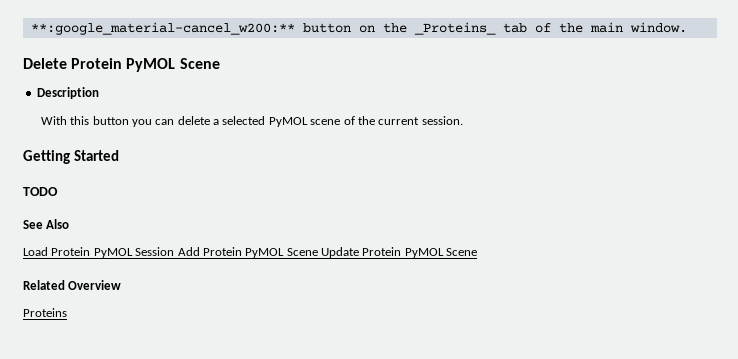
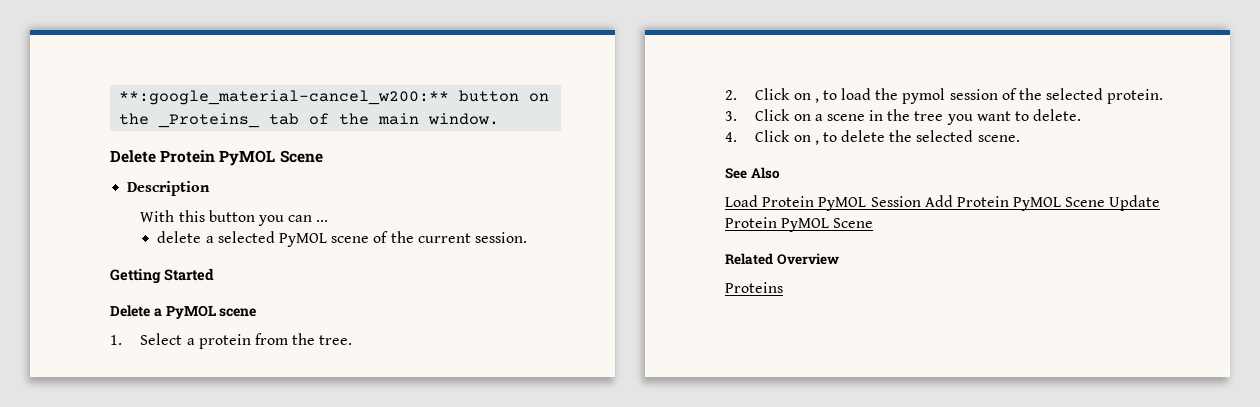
(175, 122) none -> [316,220,329,222] ... //
[23,187,58,196] TODO -> [110,305,257,319] [110,333,353,349] [725,88,1164,104] [725,109,1082,125] [725,130,1020,145] Delete a PyMOL scene // 1. Select a protein from the tree. // 2. Click on , to load the pymol session of the selected protein. // 3. Click on a scene in the tree you want to delete. // 4. Click on , to delete the selected scene.

